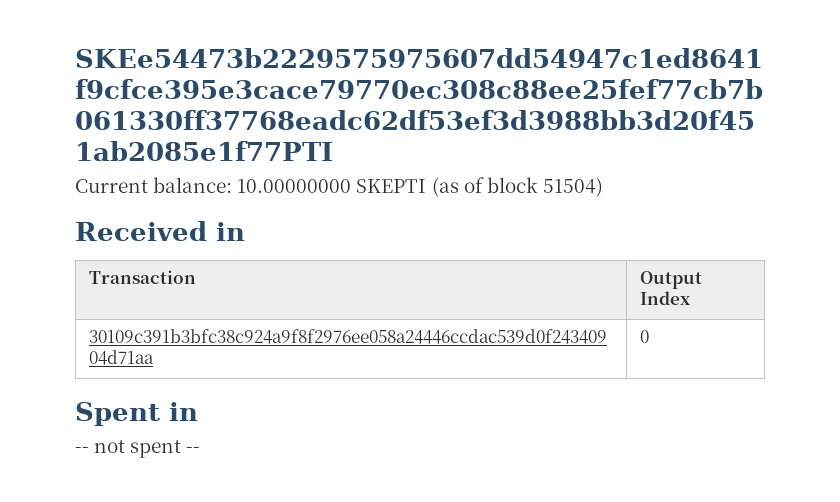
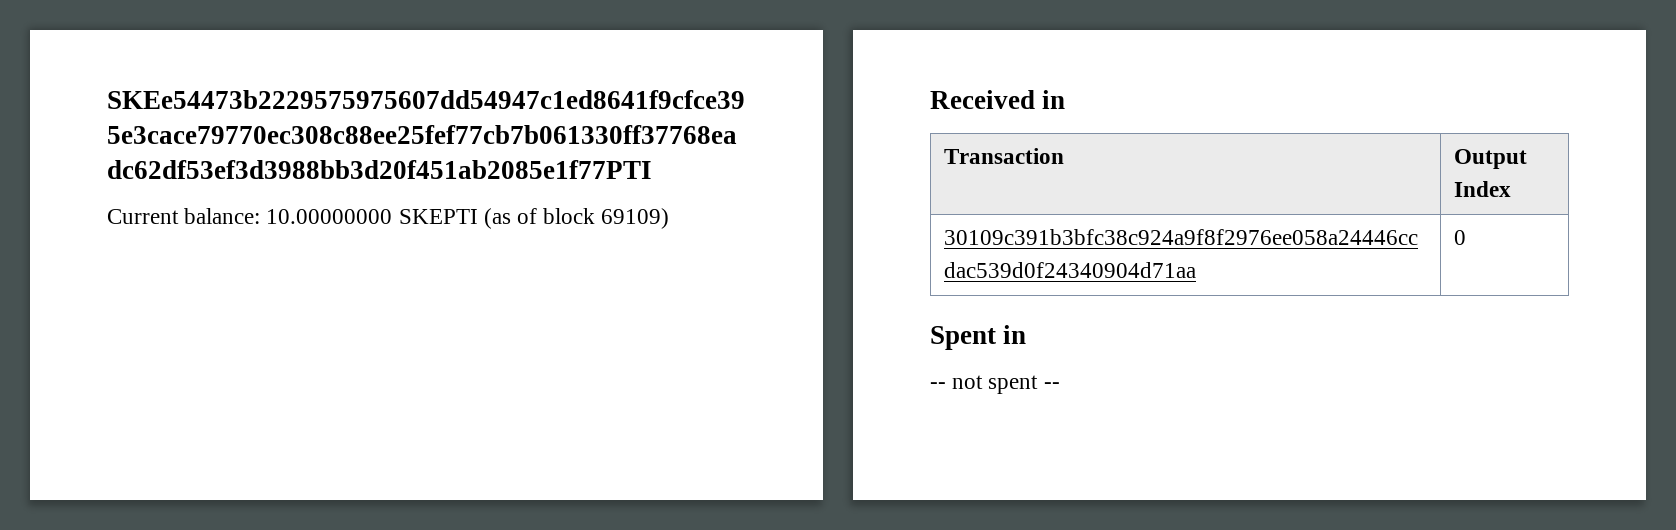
[542,177,603,197] 51504) -> [601,208,670,229] 69109)

